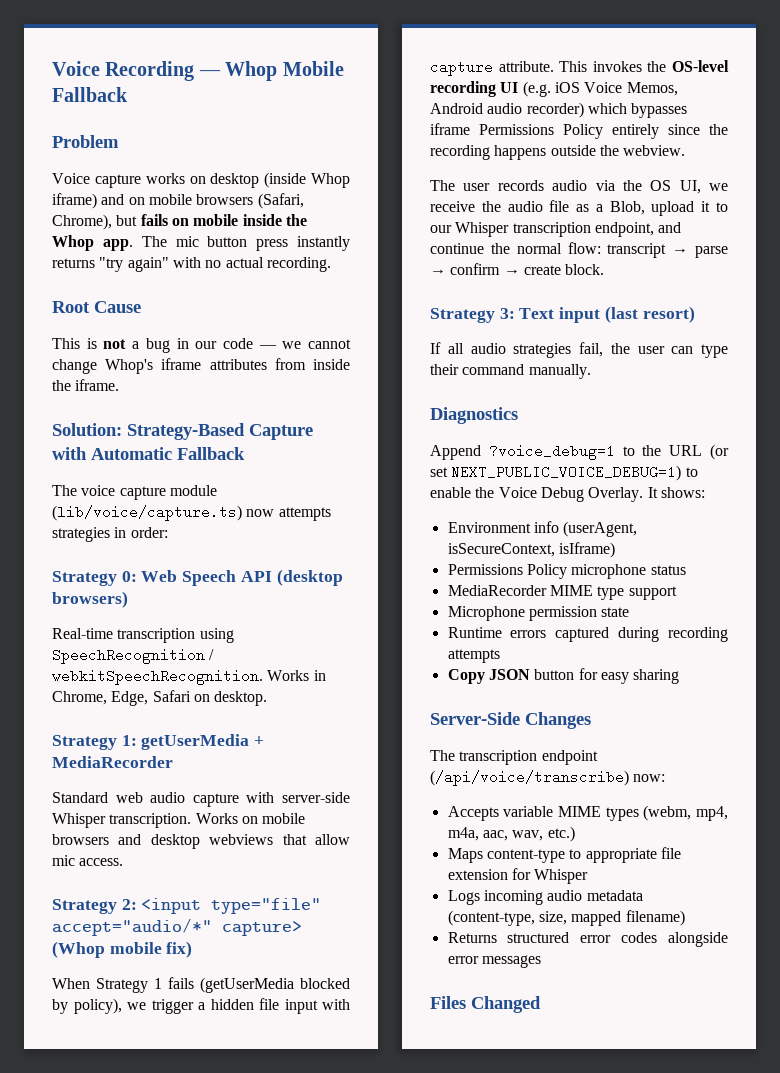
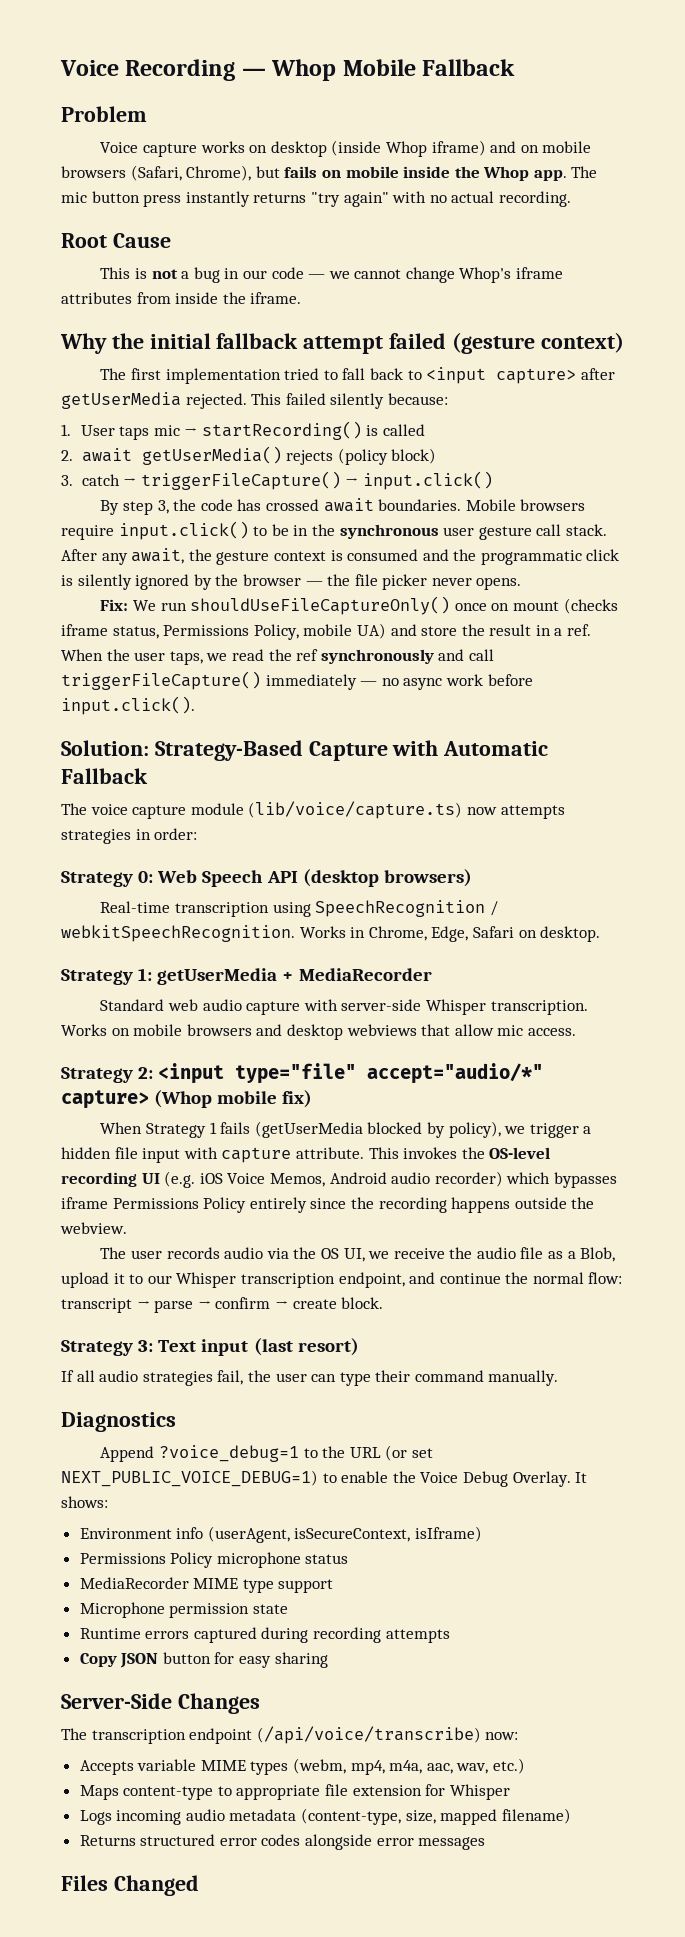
(120, 385) none -> [60,332,624,354] [100,367,615,384] [61,392,448,409] [61,421,426,440] [61,446,437,465] [61,471,493,490] [100,498,586,515] [61,521,607,540] [61,548,620,565] [61,574,522,590] [100,596,618,615] [61,623,592,640] [61,649,494,665] [61,671,533,690] [61,696,195,715] // Why the initial fallback attempt failed (gesture context) // The first implementation tried to fall back to <input capture> after getUserMedia rejected. This failed silently because: // 1. User taps mic → startRecording() is called // 2. await getUserMedia() rejects (policy block) // 3. catch → triggerFileCapture() → input.click() // By step 3, the code has crossed await boundaries. Mobile browsers require input.click() to be in the synchronous user gesture call stack. After any await, the gesture context is consumed and the programmatic click is silently ignored by the browser — the file picker never opens. // Fix: We run shouldUseFileCaptureOnly() once on mount (checks iframe status, Permissions Policy, mobile UA) and store the result in a ref. When the user taps, we read the ref synchronously and call triggerFileCapture() immediately — no async work before input.click().

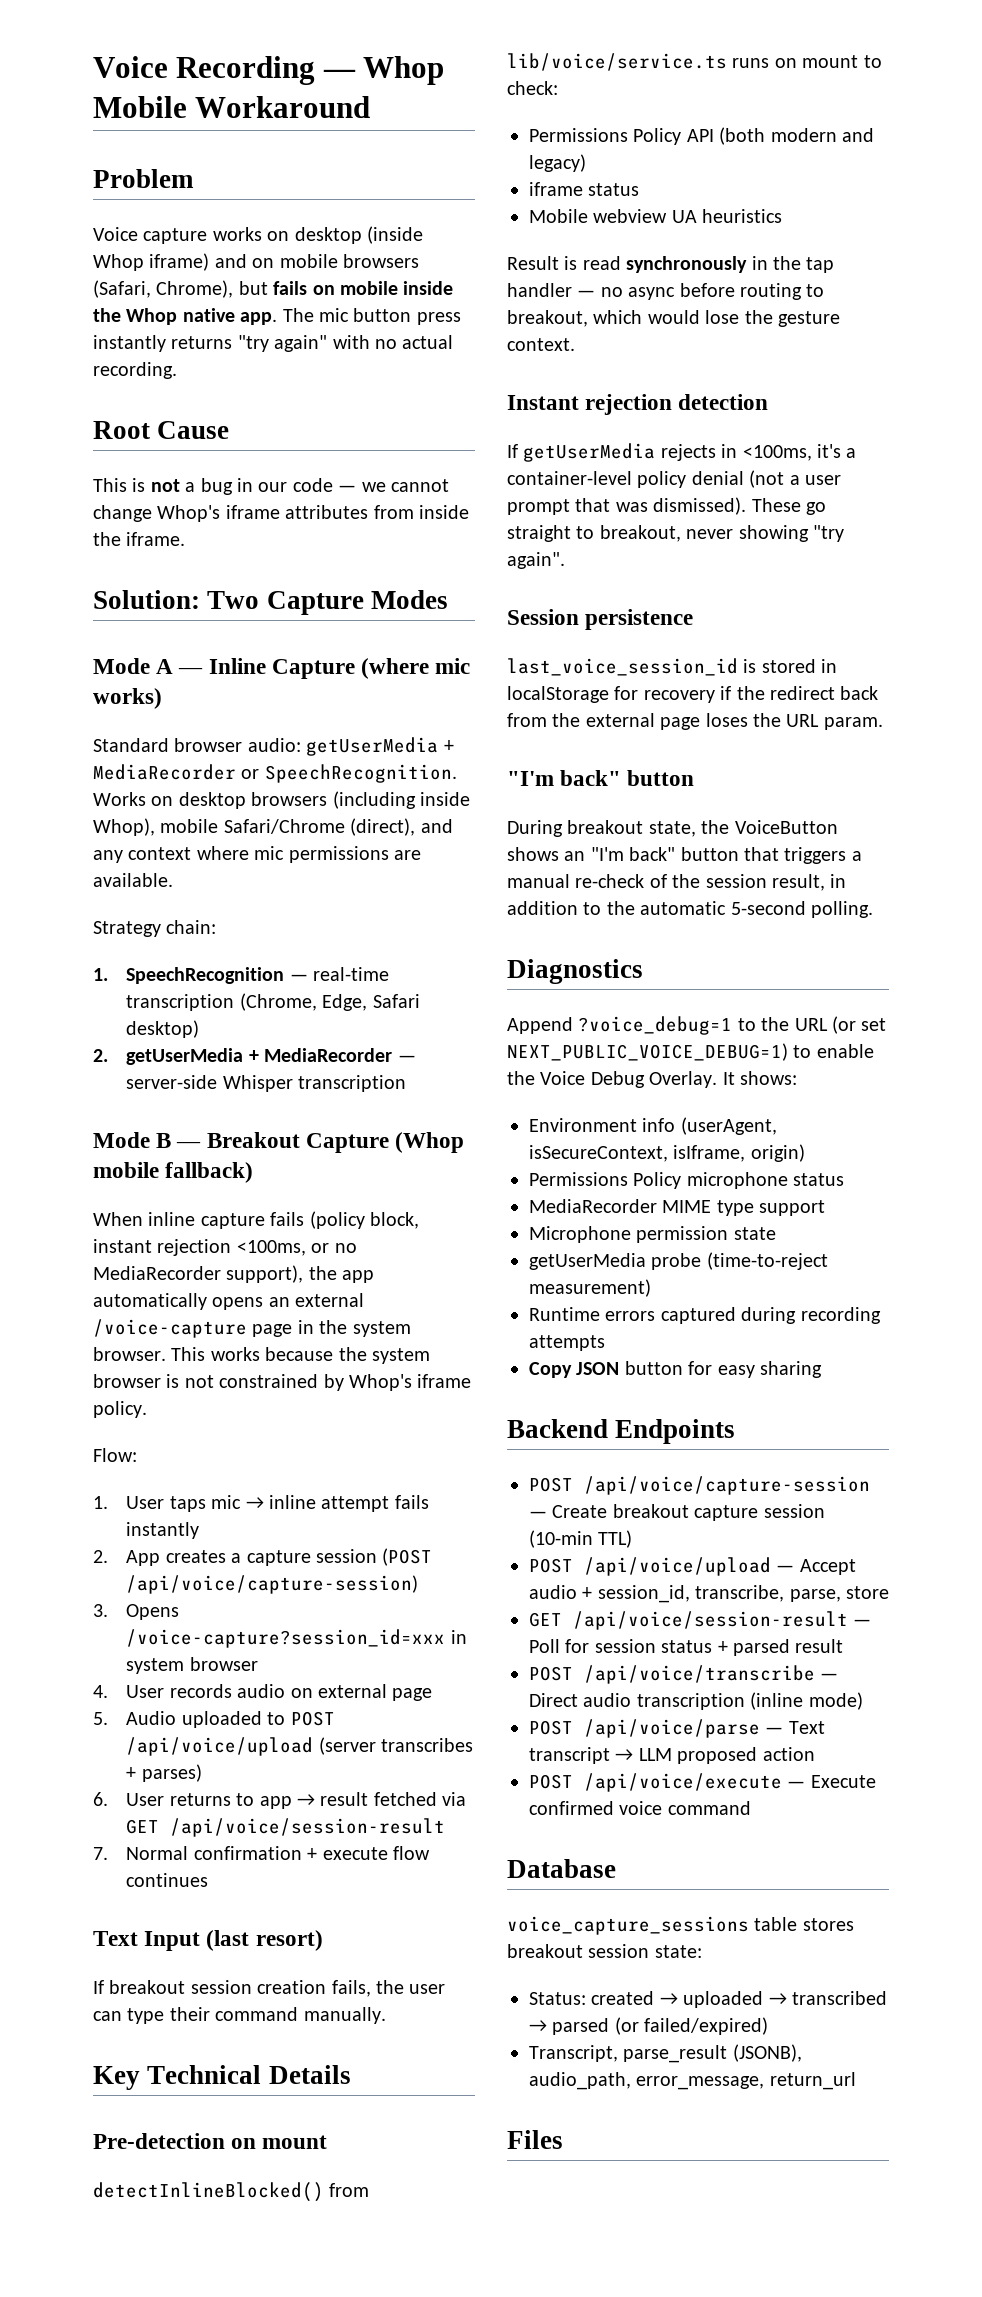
[422,59,516,76] Fallback -> [195,96,371,118] Workaround
(530, 173) none -> [182,308,235,322] native
[60,332,624,354] [100,367,615,384] [61,392,448,409] Why the initial fallback attempt failed (gesture context) // The first implementation tried to fall back to <input capture> after getUserMedia rejected. This failed silently because: -> [93,590,448,615] [93,658,471,679] [93,688,162,709] [93,737,454,756] [93,764,457,783] [93,791,470,809] [93,818,453,836] [93,846,421,863] [93,873,173,887] [93,920,217,937] [93,967,390,984] [126,993,420,1011] [126,1020,200,1038] [93,1048,416,1065] [126,1075,407,1092] [93,1132,465,1153] [93,1162,254,1183] [93,1211,419,1229] [93,1239,357,1256] [93,1265,375,1283] [93,1293,365,1310] [93,1319,411,1338] [93,1347,430,1364] [93,1374,472,1391] [93,1401,147,1418] [93,1448,137,1462] Solution: Two Capture Modes // Mode A — Inline Capture (where mic works) // Standard browser audio: getUserMedia + MediaRecorder or SpeechRecognition. Works on desktop browsers (including inside Whop), mobile Safari/Chrome (direct), and any context where mic permissions are available. // Strategy chain: // 1. SpeechRecognition — real-time transcription (Chrome, Edge, Safari desktop) // 2. getUserMedia + MediaRecorder — server-side Whisper transcription // Mode B — Breakout Capture (Whop mobile fallback) // When inline capture fails (policy block, instant rejection <100ms, or no MediaRecorder support), the app automatically opens an external /voice-capture page in the system browser. This works because the system browser is not constrained by Whop's iframe policy. // Flow:
[201,421,426,440] [61,446,437,465] [61,471,493,490] [100,498,586,515] [61,521,607,540] [61,548,620,565] [61,574,522,590] [100,596,618,615] [61,623,592,640] [61,649,494,665] [61,671,533,690] [61,696,195,715] [61,740,549,761] [61,768,148,784] [61,801,565,819] [61,828,198,844] [61,869,472,887] [100,900,498,917] [61,925,601,942] [61,968,432,985] [100,999,588,1015] [61,1024,576,1040] [61,1063,544,1084] [61,1090,313,1109] [100,1121,592,1138] [61,1147,551,1163] [61,1171,617,1188] [61,1197,595,1213] [60,1222,127,1234] [100,1247,616,1262] [61,1272,623,1288] [61,1297,384,1313] [61,1339,249,1356] startRecording() is called // 2. await getUserMedia() rejects (policy block) // 3. catch → triggerFileCapture() → input.click() // By step 3, the code has crossed await boundaries. Mobile browsers require input.click() to be in the synchronous user gesture call stack. After any await, the gesture context is consumed and the programmatic click is silently ignored by the browser — the file picker never opens. // Fix: We run shouldUseFileCaptureOnly() once on mount (checks iframe status, Permissions Policy, mobile UA) and store the result in a ref. When the user taps, we read the ref synchronously and call triggerFileCapture() immediately — no async work before input.click(). // Solution: Strategy-Based Capture with Automatic Fallback // The voice capture module (lib/voice/capture.ts) now attempts strategies in order: // Strategy 0: Web Speech API (desktop browsers) // Real-time transcription using SpeechRecognition / webkitSpeechRecognition. Works in Chrome, Edge, Safari on desktop. // Strategy 1: getUserMedia + MediaRecorder // Standard web audio capture with server-side Whisper transcription. Works on mobile browsers and desktop webviews that allow mic access. // Strategy 2: <input type="file" accept="audio/*" capture> (Whop mobile fix) // When Strategy 1 fails (getUserMedia blocked by policy), we trigger a hidden file input with capture attribute. This invokes the OS-level recording UI (e.g. iOS Voice Memos, Android audio recorder) which bypasses iframe Permissions Policy entirely since the recording happens outside the webview. // The user records audio via the OS UI, we receive the audio file as a Blob, upload it to our Whisper transcription endpoint, and continue the normal flow: transcript → parse → confirm → create block. // Strategy 3: Text input -> [269,1495,429,1512] [126,1522,200,1539] [93,1548,433,1566] [126,1575,419,1594] [93,1604,180,1620] [126,1629,467,1648] [126,1657,258,1674] [93,1684,433,1701] [93,1711,335,1728] [126,1737,474,1756] [126,1764,202,1782] [93,1792,467,1809] [126,1818,446,1837] [93,1846,431,1860] [126,1873,209,1887] [93,1931,201,1951] inline attempt fails instantly // 2. App creates a capture session (POST /api/voice/capture-session) // 3. Opens /voice-capture?session_id=xxx in system browser // 4. User records audio on external page // 5. Audio uploaded to POST /api/voice/upload (server transcribes + parses) // 6. User returns to app → result fetched via GET /api/voice/session-result // 7. Normal confirmation + execute flow continues // Text Input
[76,1370,244,1386] all audio strategies fail, -> [109,1980,371,1997] breakout session creation fails,
(559, 1378) none -> [93,2065,351,2090] [93,2133,328,2149] [93,2182,370,2202] [507,53,882,71] [507,81,558,95] [529,127,874,145] [529,154,586,172] [529,182,640,196] [529,209,783,223] [507,256,835,273] [507,283,825,300] [507,310,840,327] [507,338,575,351] [507,394,769,415] [507,443,857,462] [507,470,841,488] [507,497,826,515] [507,525,844,542] [507,552,565,569] [507,609,694,630] [507,658,838,676] [507,686,879,703] [507,713,883,730] [507,770,695,786] [507,820,838,837] [507,847,862,864] [507,874,847,891] [507,901,873,918] // Key Technical Details // Pre-detection on mount // detectInlineBlocked() from lib/voice/service.ts runs on mount to check: // Permissions Policy API (both modern and legacy) // iframe status // Mobile webview UA heuristics // Result is read synchronously in the tap handler — no async before routing to breakout, which would lose the gesture context. // Instant rejection detection // If getUserMedia rejects in <100ms, it's a container-level policy denial (not a user prompt that was dismissed). These go straight to breakout, never showing "try again". // Session persistence // last_voice_session_id is stored in localStorage for recovery if the redirect back from the external page loses the URL param. // "I'm back" button // During breakout state, the VoiceButton shows an "I'm back" button that triggers a manual re-check of the session result, in addition to the automatic 5-second polling.
[415,1526,483,1542] isIframe) -> [673,1144,805,1162] isIframe, origin)
(288, 1609) none -> [529,1252,828,1270] [529,1279,651,1297] // getUserMedia probe (time-to-reject measurement)
[61,1693,260,1714] [61,1726,519,1744] [79,1758,526,1775] [79,1784,510,1800] [79,1808,571,1825] [79,1834,486,1850] Server-Side Changes // The transcription endpoint (/api/voice/transcribe) now: // Accepts variable MIME types (webm, mp4, m4a, aac, wav, etc.) // Maps content-type to appropriate file extension for Whisper // Logs incoming audio metadata (content-type, size, mapped filename) // Returns structured error codes alongside error messages -> [507,1419,736,1444] [529,1476,870,1495] [529,1504,825,1521] [529,1530,633,1548] [529,1557,856,1576] [529,1585,889,1603] [529,1611,872,1630] [529,1639,844,1656] [529,1665,839,1684] [529,1692,863,1710] [529,1719,825,1738] [529,1747,815,1764] [529,1773,876,1792] [529,1801,751,1815] [507,1859,616,1878] [507,1916,854,1935] [507,1944,702,1958] [529,1991,887,2008] [529,2017,769,2035] [529,2044,802,2063] [529,2072,856,2090] Backend Endpoints // POST /api/voice/capture-session — Create breakout capture session (10-min TTL) // POST /api/voice/upload — Accept audio + session_id, transcribe, parse, store // GET /api/voice/session-result — Poll for session status + parsed result // POST /api/voice/transcribe — Direct audio transcription (inline mode) // POST /api/voice/parse — Text transcript → LLM proposed action // POST /api/voice/execute — Execute confirmed voice command // Database // voice_capture_sessions table stores breakout session state: // Status: created → uploaded → transcribed → parsed (or failed/expired) // Transcript, parse_result (JSONB), audio_path, error_message, return_url
[113,1875,199,1896] Changed -> (563, 2139) none

